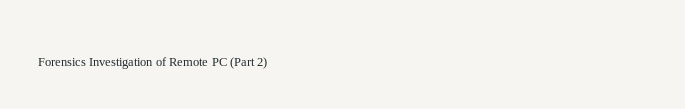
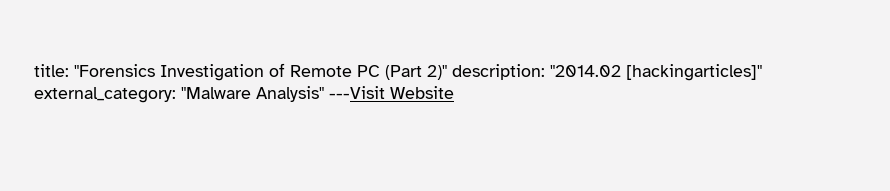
[38,58,86,66] Forensics -> [34,64,155,77] title: "Forensics
[257,57,268,69] 2) -> [427,64,762,81] [34,86,454,103] 2)" description: "2014.02 [hackingarticles]" external_category: "Malware Analysis" ---Visit Website

